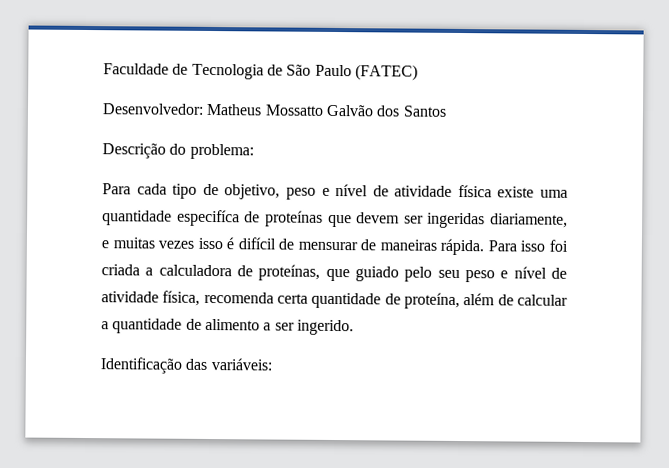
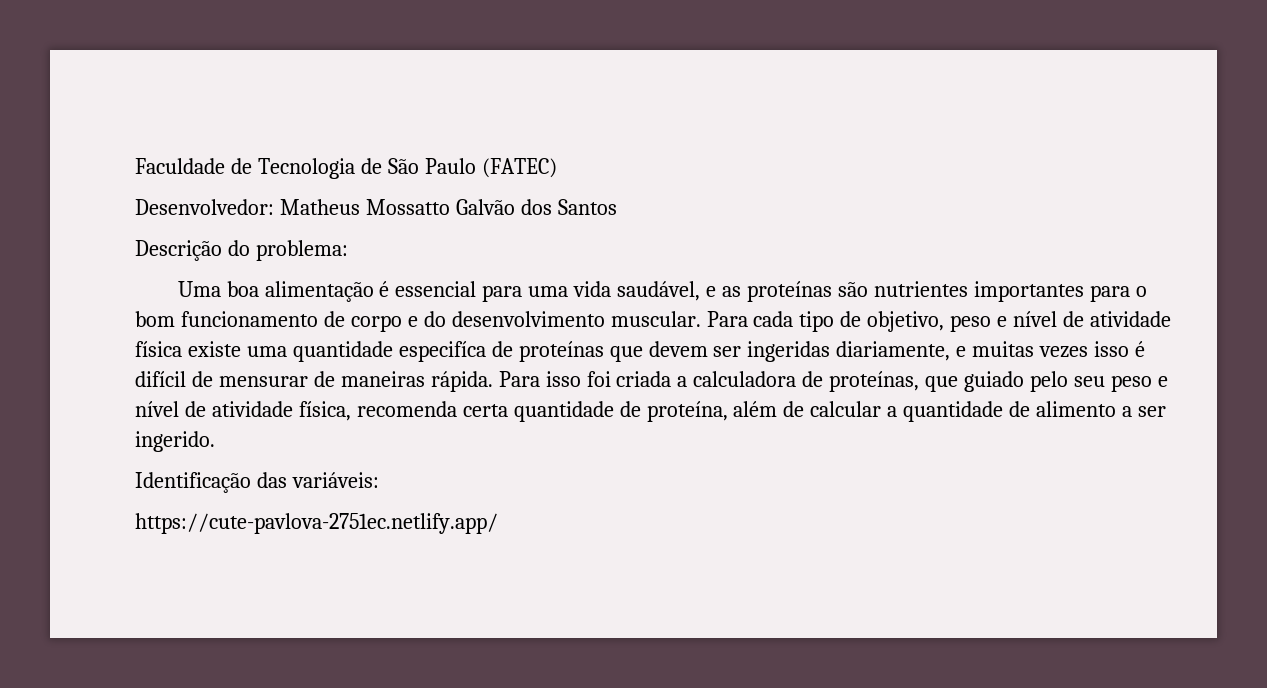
(254, 151) none -> [177,281,1147,302] [135,311,701,332] Uma boa alimentação é essencial para uma vida saudável, e as proteínas são nutrientes importantes para o bom funcionamento de corpo e do desenvolvimento muscular.
(272, 364) none -> [135,513,498,534] // https://cute-pavlova-2751ec.netlify.app/

